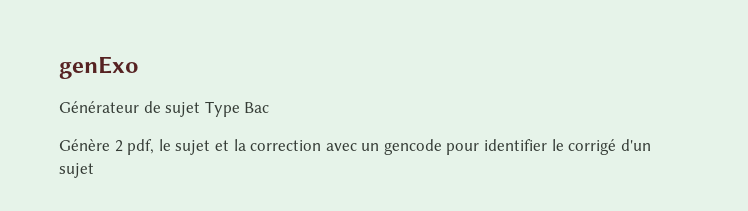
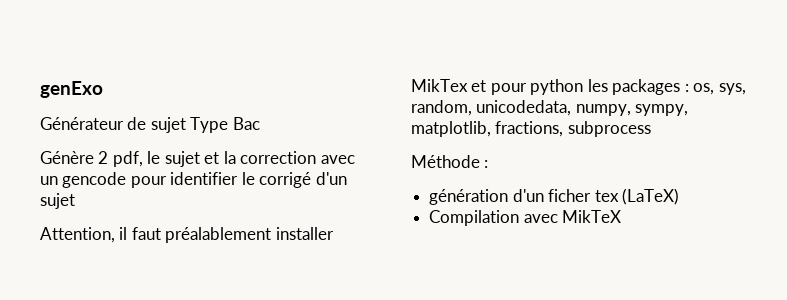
(94, 170) none -> [40,227,334,243] [411,79,746,95] [411,100,689,116] [411,121,651,137] [411,155,489,168] [429,188,679,205] [429,210,622,226] // Attention, il faut préalablement installer MikTex et pour python les packages : os, sys, random, unicodedata, numpy, sympy, matplotlib, fractions, subprocess // Méthode : // génération d'un ficher tex (LaTeX) // Compilation avec MikTeX

